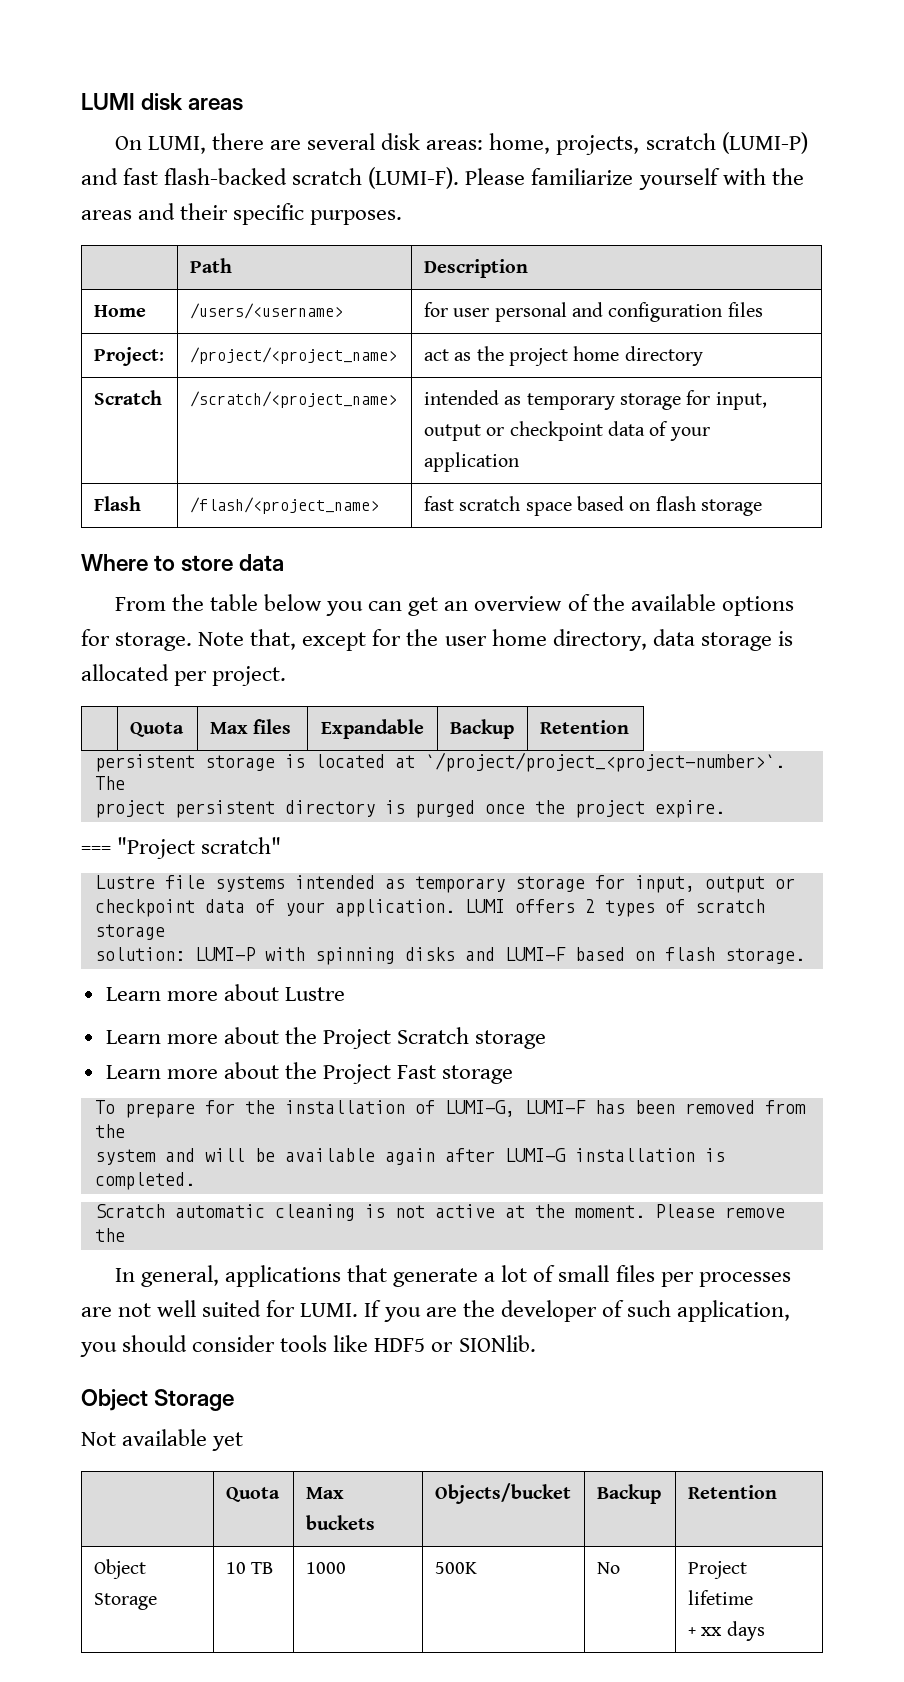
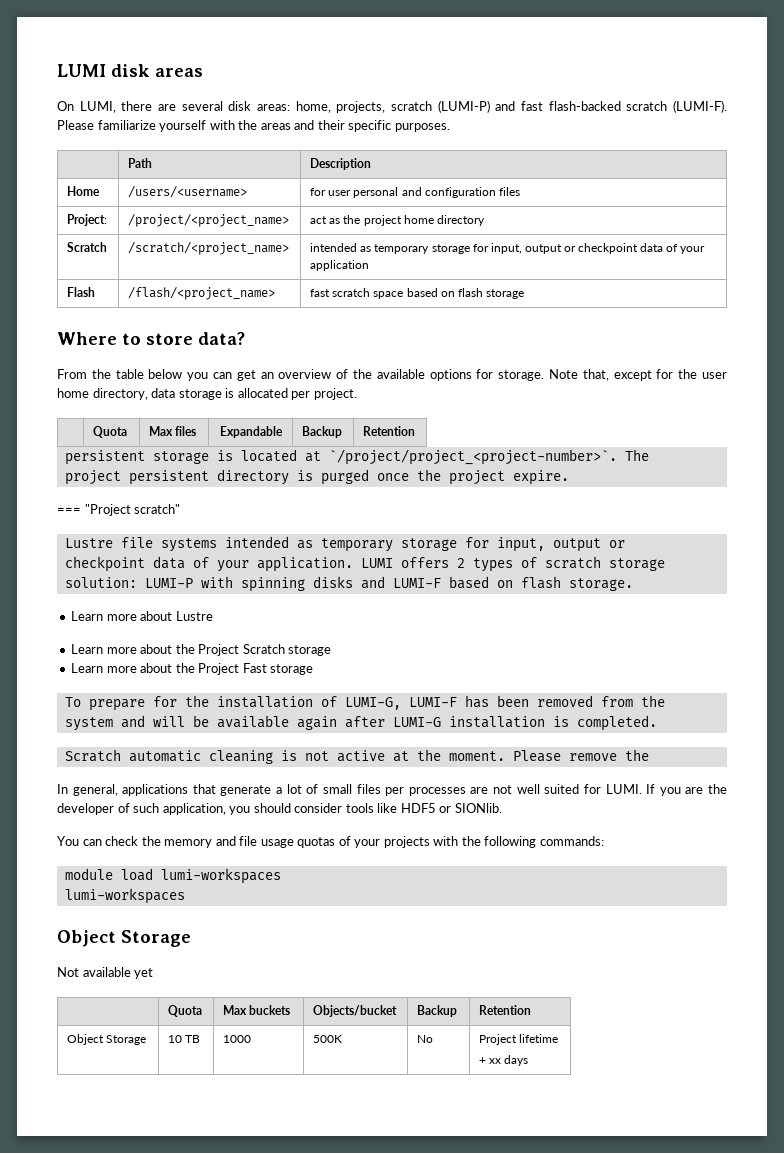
[239,554,285,571] data -> [198,332,245,345] data?
(536, 1343) none -> [57,836,604,848] [64,868,281,884] [64,888,185,904] // You can check the memory and file usage quotas of your projects with the following commands: // module load lumi-workspaces // lumi-workspaces

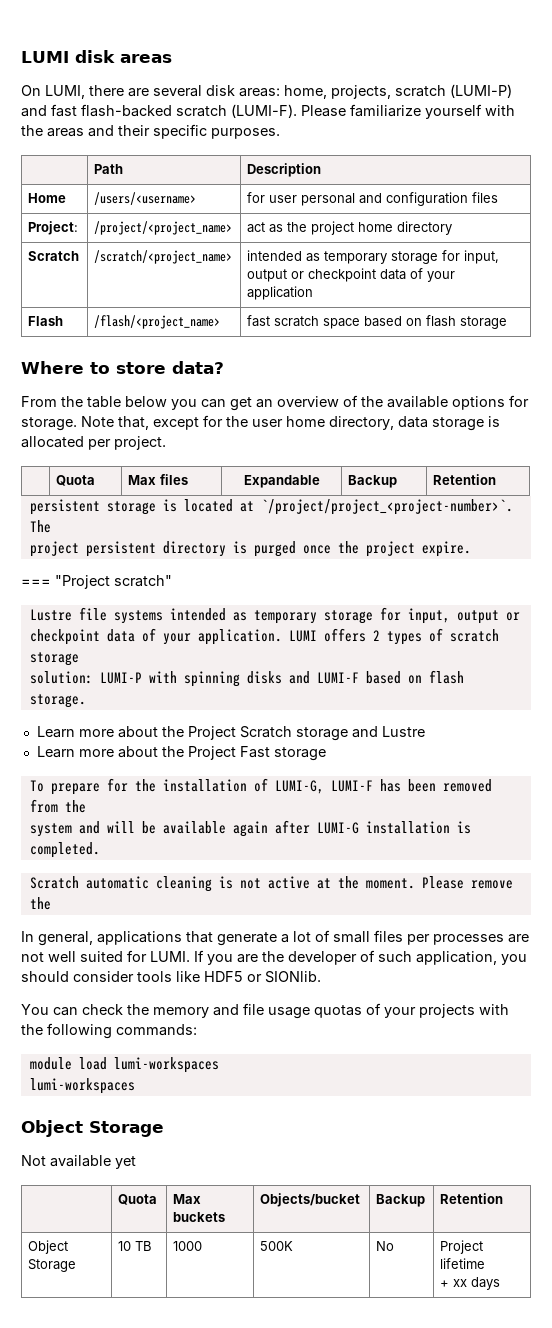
[71,611,213,621] // Learn more about Lustre -> (86, 701) none
(332, 650) none -> [351,726,425,738] and Lustre

